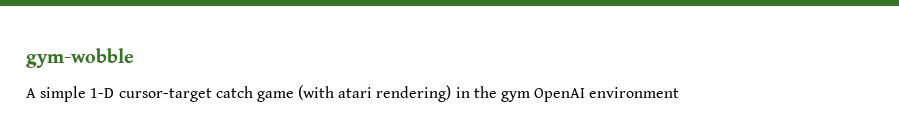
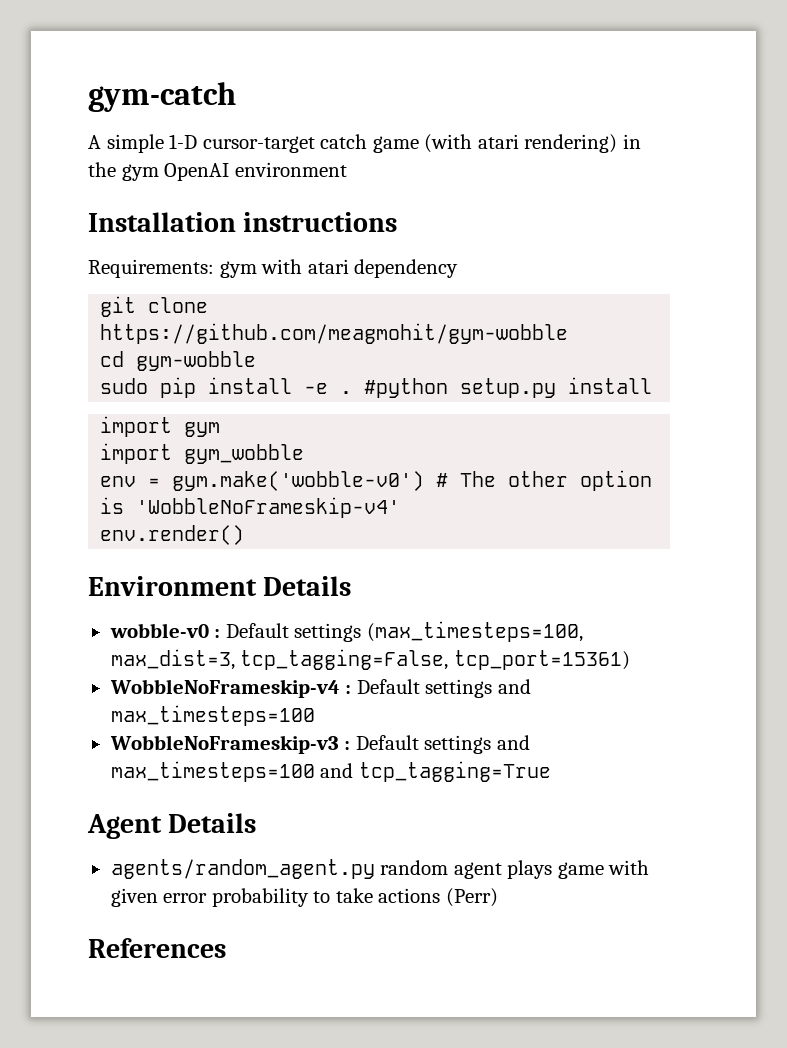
[26,48,134,68] gym-wobble -> [88,82,236,112] gym-catch
(680, 92) none -> [88,212,398,232] [88,259,459,278] [100,296,209,317] [100,323,569,344] [100,351,257,371] [100,377,653,398] [100,416,221,437] [100,443,305,464] [100,470,653,491] [100,497,401,518] [100,525,245,545] [88,576,352,596] [109,621,583,642] [110,649,630,670] [109,679,531,698] [110,705,315,726] [109,735,530,754] [110,761,551,782] [87,813,257,839] [110,859,650,879] [110,888,498,907] [88,938,226,958] // Installation instructions // Requirements: gym with atari dependency // git clone https://github.com/meagmohit/gym-wobble // cd gym-wobble // sudo pip install -e . #python setup.py install // import gym // import gym_wobble // env = gym.make('wobble-v0') # The other option is 'WobbleNoFrameskip-v4' // env.render() // Environment Details // wobble-v0 : Default settings (max_timesteps=100, max_dist=3, tcp_tagging=False, tcp_port=15361) // WobbleNoFrameskip-v4 : Default settings and max_timesteps=100 // WobbleNoFrameskip-v3 : Default settings and max_timesteps=100 and tcp_tagging=True // Agent Details // agents/random_agent.py random agent plays game with given error probability to take actions (Perr) // References

